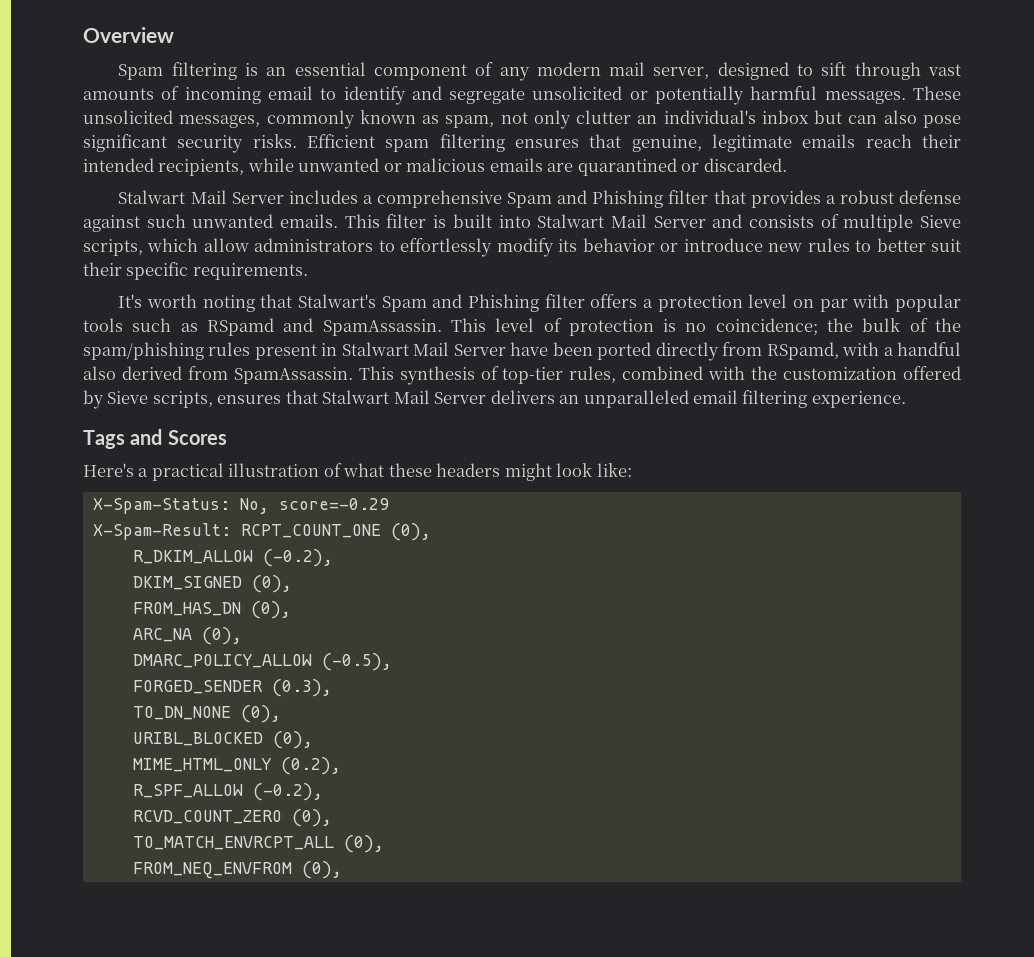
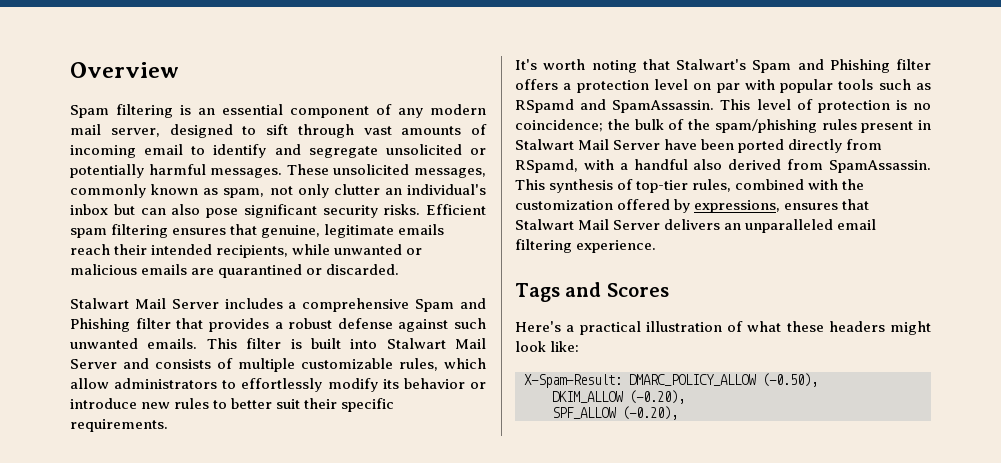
[920,215,961,228] [83,239,143,256] Sieve scripts, -> [301,358,438,371] customizable rules,
[107,391,213,408] Sieve scripts, -> [694,200,781,213] expressions,
[92,498,389,514] [92,523,431,541] [132,549,333,567] [132,575,292,593] [132,601,291,619] [132,627,242,645] [132,653,392,671] [132,679,332,697] [132,705,281,723] [132,731,313,749] [132,757,341,775] [132,783,323,801] [132,809,332,827] [132,835,384,853] [132,861,342,879] X-Spam-Status: No, score=-0.29 // X-Spam-Result: RCPT_COUNT_ONE (0), // R_DKIM_ALLOW (-0.2), // DKIM_SIGNED (0), // FROM_HAS_DN (0), // ARC_NA (0), // DMARC_POLICY_ALLOW (-0.5), // FORGED_SENDER (0.3), // TO_DN_NONE (0), // URIBL_BLOCKED (0), // MIME_HTML_ONLY (0.2), // R_SPF_ALLOW (-0.2), // RCVD_COUNT_ZERO (0), // TO_MATCH_ENVRCPT_ALL (0), // FROM_NEQ_ENVFROM (0), -> [524,373,818,388] [552,390,685,404] [552,406,678,420] X-Spam-Result: DMARC_POLICY_ALLOW (-0.50), // DKIM_ALLOW (-0.20), // SPF_ALLOW (-0.20),

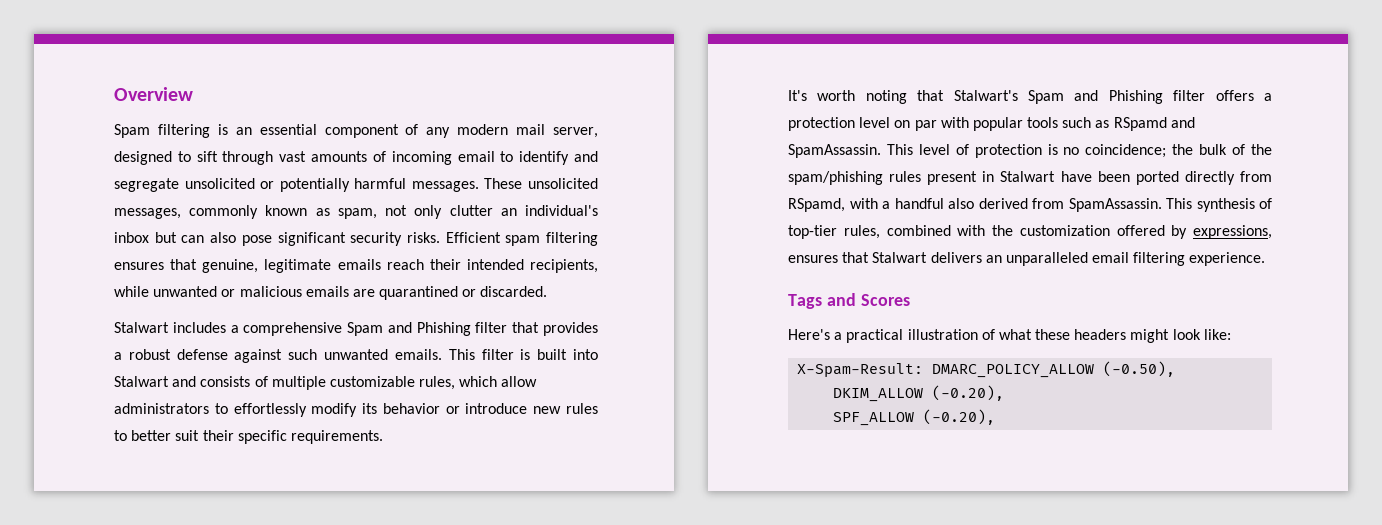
[134,298,219,309] Mail Server -> (169, 327) none
[455,338,486,349] [70,359,117,369] Mail Server -> (169, 381) none
[578,139,661,150] Mail Server -> (1056, 176) none
[578,219,661,230] Mail Server -> (928, 257) none

